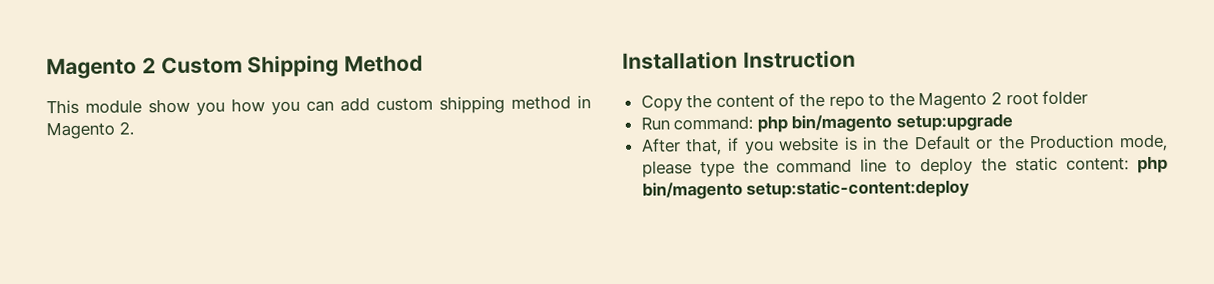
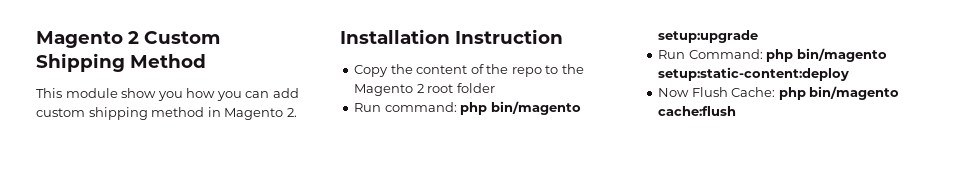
[640,133,1168,156] [641,155,1168,178] [641,179,971,200] After that, if you website is in the Default or the Production mode, please type the command line to deploy the static content: php bin/magento setup:static-content:deploy -> [658,48,887,62] [658,67,850,81] [658,86,900,100] [658,106,737,116] Run Command: php bin/magento setup:static-content:deploy // Now Flush Cache: php bin/magento cache:flush

